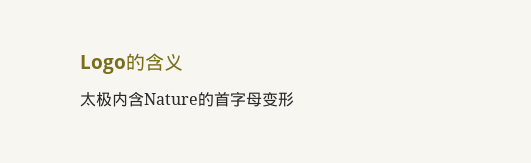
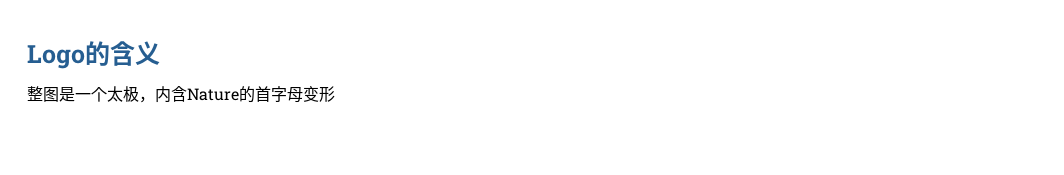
[80,92,112,107] 太极 -> [27,86,155,103] 整图是一个太极，

